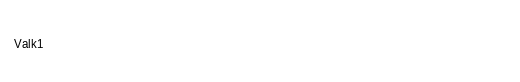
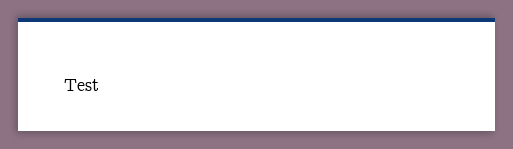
[14,39,43,48] Valk1 -> [64,79,99,91] Test

